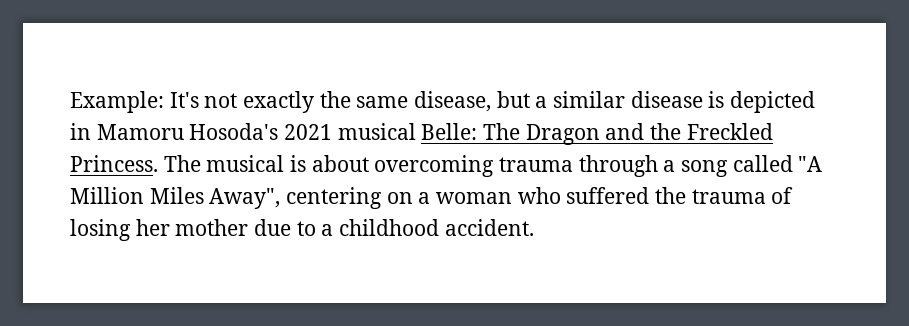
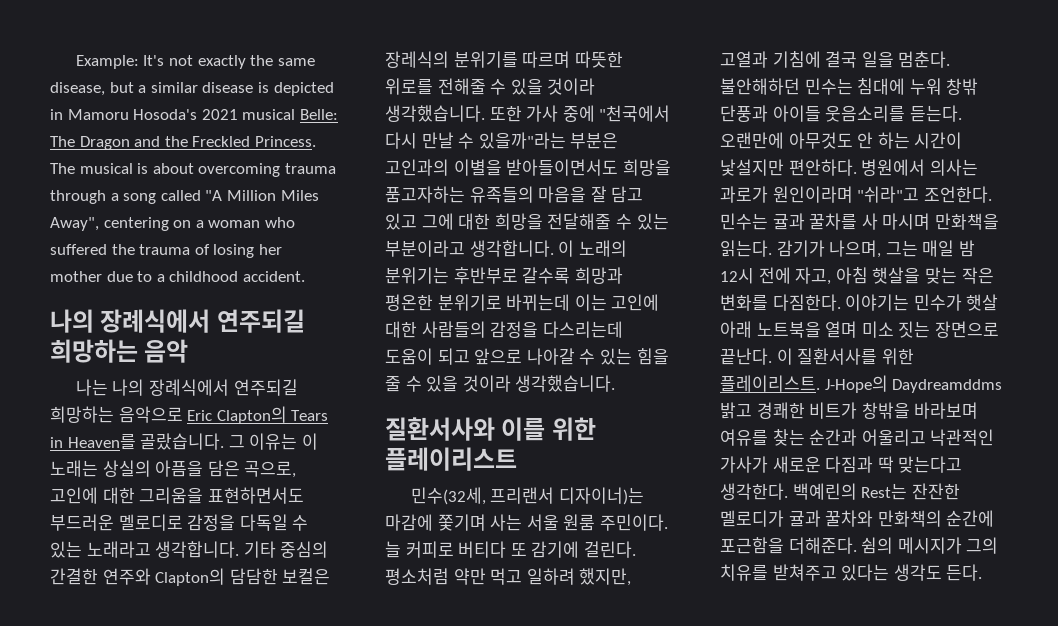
(534, 227) none -> [50,309,305,333] [50,339,189,363] [75,379,298,396] [50,406,329,424] [50,433,318,450] [50,460,297,478] [50,487,304,504] [50,514,309,531] [50,541,329,558] [50,568,331,586] [385,51,623,68] [385,78,596,95] [385,105,671,122] [385,132,619,149] [385,159,671,176] [385,186,644,203] [385,213,669,230] [385,240,627,257] [385,267,623,284] [385,294,660,311] [385,321,623,338] [385,348,669,365] [385,375,616,392] [385,417,596,441] [385,447,517,471] [410,487,644,505] [385,514,668,531] [385,541,636,558] [385,568,632,586] [720,51,951,68] [720,78,979,95] [720,105,962,122] [720,132,963,149] [720,159,978,176] [720,186,992,203] [720,213,999,230] [720,240,975,258] [720,267,994,285] [720,294,999,311] [720,321,999,338] [720,348,914,365] [720,375,1003,393] [720,402,979,419] [720,429,995,446] [720,456,963,473] [720,483,960,500] [720,510,995,527] [720,537,999,554] [720,564,983,581] // 나의 장례식에서 연주되길 희망하는 음악 // 나는 나의 장례식에서 연주되길 희망하는 음악으로 Eric Clapton의 Tears in Heaven를 골랐습니다. 그 이유는 이 노래는 상실의 아픔을 담은 곡으로, 고인에 대한 그리움을 표현하면서도 부드러운 멜로디로 감정을 다독일 수 있는 노래라고 생각합니다. 기타 중심의 간결한 연주와 Clapton의 담담한 보컬은 장레식의 분위기를 따르며 따뜻한 위로를 전해줄 수 있을 것이라 생각했습니다. 또한 가사 중에 "천국에서 다시 만날 수 있을까"라는 부분은 고인과의 이별을 받아들이면서도 희망을 품고자하는 유족들의 마음을 잘 담고 있고 그에 대한 희망을 전달해줄 수 있는 부분이라고 생각합니다. 이 노래의 분위기는 후반부로 갈수록 희망과 평온한 분위기로 바뀌는데 이는 고인에 대한 사람들의 감정을 다스리는데 도움이 되고 앞으로 나아갈 수 있는 힘을 줄 수 있을 것이라 생각했습니다. // 질환서사와 이를 위한 플레이리스트 // 민수(32세, 프리랜서 디자이너)는 마감에 쫓기며 사는 서울 원룸 주민이다. 늘 커피로 버티다 또 감기에 걸린다. 평소처럼 약만 먹고 일하려 했지만, 고열과 기침에 결국 일을 멈춘다. 불안해하던 민수는 침대에 누워 창밖 단풍과 아이들 웃음소리를 듣는다. 오랜만에 아무것도 안 하는 시간이 낯설지만 편안하다. 병원에서 의사는 과로가 원인이라며 "쉬라"고 조언한다. 민수는 귤과 꿀차를 사 마시며 만화책을 읽는다. 감기가 나으며, 그는 매일 밤 12시 전에 자고, 아침 햇살을 맞는 작은 변화를 다짐한다. 이야기는 민수가 햇살 아래 노트북을 열며 미소 짓는 장면으로 끝난다. 이 질환서사를 위한 플레이리스트. J-Hope의 Daydreamddms 밝고 경쾌한 비트가 창밖을 바라보며 여유를 찾는 순간과 어울리고 낙관적인 가사가 새로운 다짐과 딱 맞는다고 생각한다. 백예린의 Rest는 잔잔한 멜로디가 귤과 꿀차와 만화책의 순간에 포근함을 더해준다. 쉼의 메시지가 그의 치유를 받쳐주고 있다는 생각도 든다.

